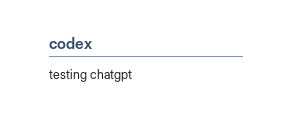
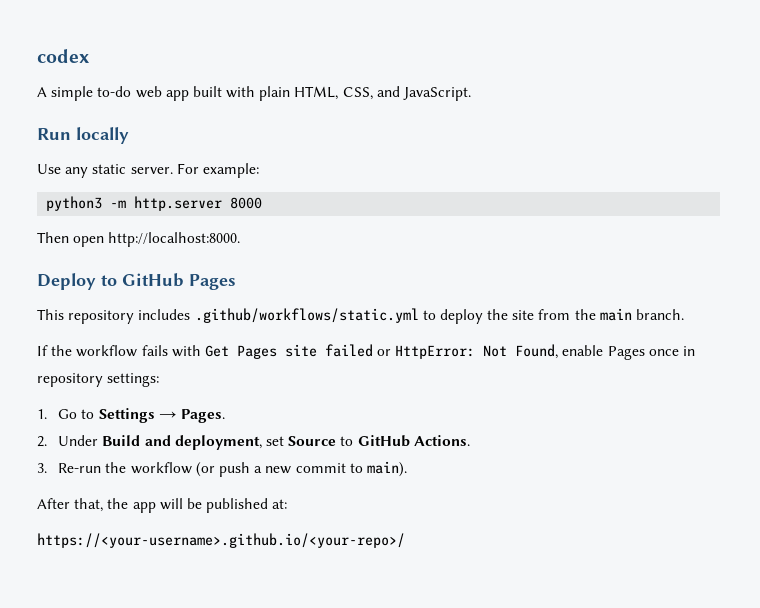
[49,69,133,82] testing chatgpt -> [37,86,472,101] [37,127,129,144] [37,163,259,178] [46,196,263,211] [37,232,241,247] [37,273,236,290] [37,308,685,324] [37,344,696,360] [37,373,160,387] [37,408,225,423] [37,435,470,450] [37,461,407,477] [37,498,288,513] [37,533,405,548] A simple to-do web app built with plain HTML, CSS, and JavaScript. // Run locally // Use any static server. For example: // python3 -m http.server 8000 // Then open http://localhost:8000. // Deploy to GitHub Pages // This repository includes .github/workflows/static.yml to deploy the site from the main branch. // If the workflow fails with Get Pages site failed or HttpError: Not Found, enable Pages once in repository settings: // 1. Go to Settings → Pages. // 2. Under Build and deployment, set Source to GitHub Actions. // 3. Re-run the workflow (or push a new commit to main). // After that, the app will be published at: // https://<your-username>.github.io/<your-repo>/

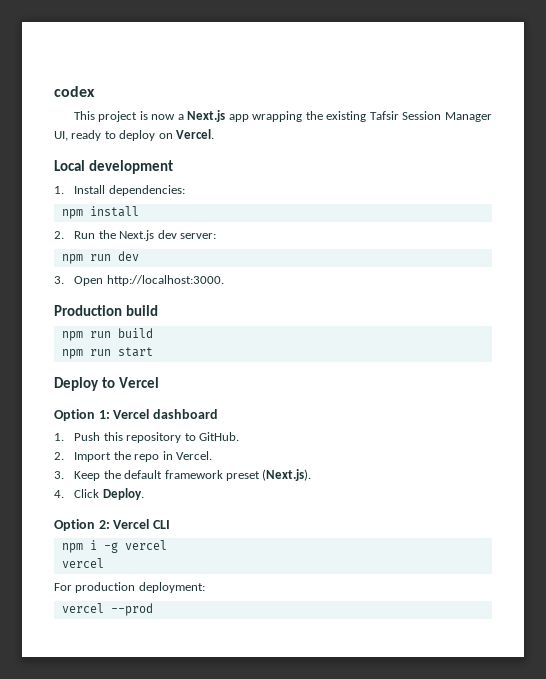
[37,86,472,101] [37,127,129,144] [37,163,259,178] [46,196,263,211] [37,232,241,247] [37,273,236,290] [37,308,685,324] [37,344,696,360] [37,373,160,387] [37,408,225,423] [37,435,470,450] [37,461,407,477] [37,498,288,513] [37,533,405,548] A simple to-do web app built with plain HTML, CSS, and JavaScript. // Run locally // Use any static server. For example: // python3 -m http.server 8000 // Then open http://localhost:8000. // Deploy to GitHub Pages // This repository includes .github/workflows/static.yml to deploy the site from the main branch. // If the workflow fails with Get Pages site failed or HttpError: Not Found, enable Pages once in repository settings: // 1. Go to Settings → Pages. // 2. Under Build and deployment, set Source to GitHub Actions. // 3. Re-run the workflow (or push a new commit to main). // After that, the app will be published at: // https://<your-username>.github.io/<your-repo>/ -> [73,110,492,122] [54,129,214,141] [54,160,173,174] [54,185,185,196] [61,206,139,219] [54,230,216,241] [61,251,139,264] [54,275,224,286] [54,305,158,316] [61,328,153,341] [61,347,153,359] [54,377,159,391] [54,409,218,421] [54,432,239,443] [54,451,212,462] [54,469,312,481] [54,488,144,500] [54,519,170,531] [61,540,167,553] [61,558,104,568] [54,582,205,593] [61,603,153,616] This project is now a Next.js app wrapping the existing Tafsir Session Manager UI, ready to deploy on Vercel. // Local development // 1. Install dependencies: // npm install // 2. Run the Next.js dev server: // npm run dev // 3. Open http://localhost:3000. // Production build // npm run build // npm run start // Deploy to Vercel // Option 1: Vercel dashboard // 1. Push this repository to GitHub. // 2. Import the repo in Vercel. // 3. Keep the default framework preset (Next.js). // 4. Click Deploy. // Option 2: Vercel CLI // npm i -g vercel // vercel // For production deployment: // vercel --prod

